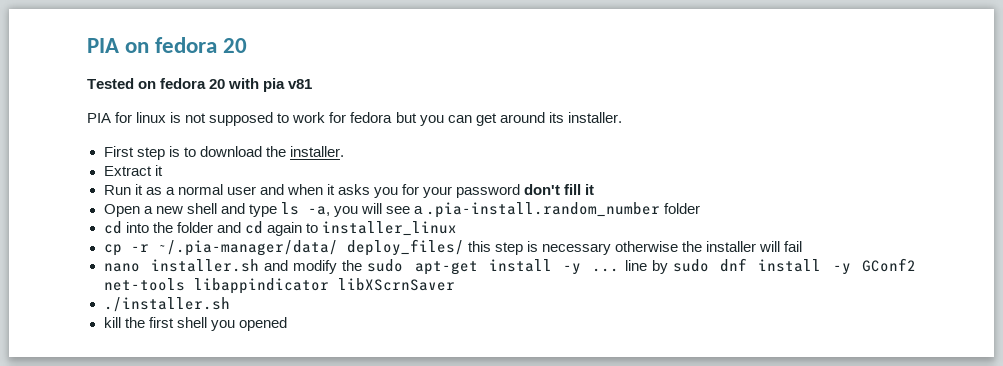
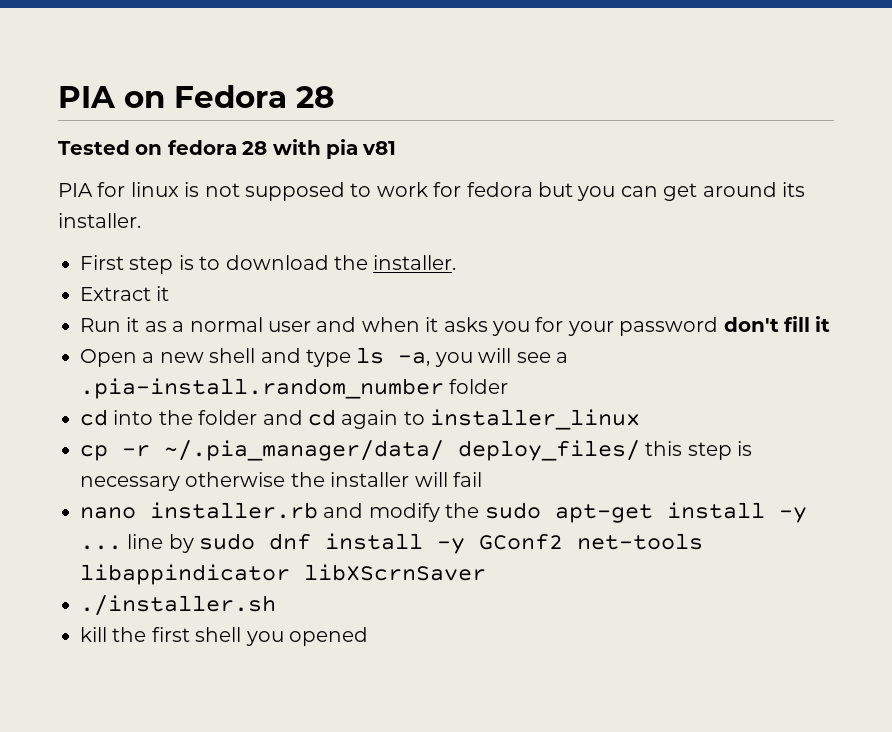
[155,37,248,53] fedora 20 -> [174,85,334,108] Fedora 28
[209,79,226,89] 20 -> [242,141,268,155] 28
[157,240,338,256] ~/.pia-manager/data/ -> [164,440,444,461] ~/.pia_manager/data/
[150,259,259,272] installer.sh -> [150,502,318,519] installer.rb

